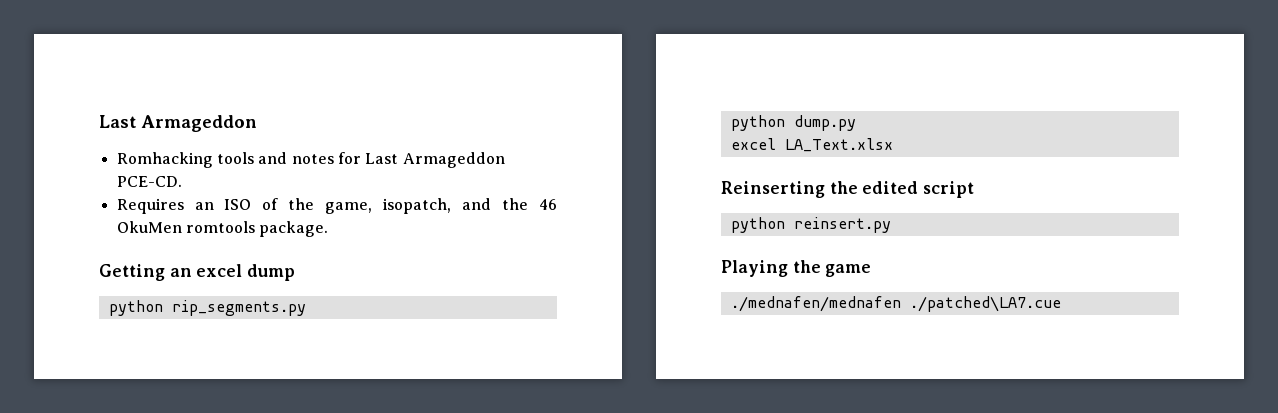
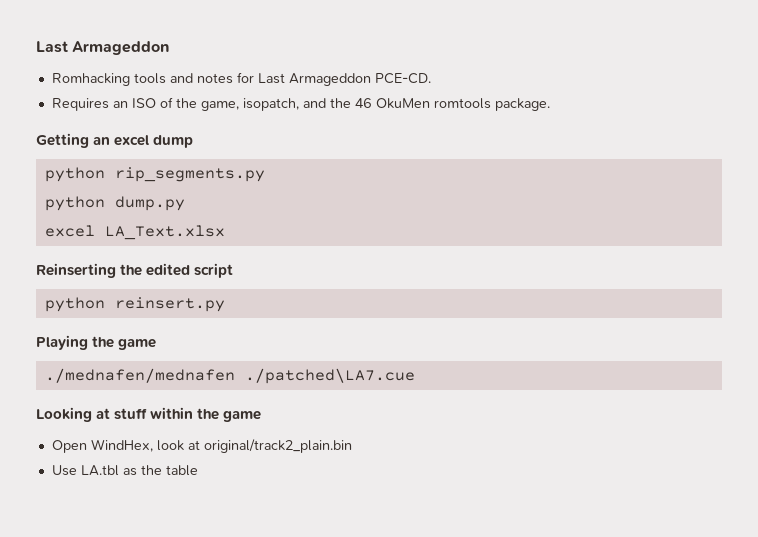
(1061, 304) none -> [36,407,262,422] [51,439,352,453] [51,465,198,476] // Looking at stuff within the game // Open WindHex, look at original/track2_plain.bin // Use LA.tbl as the table

